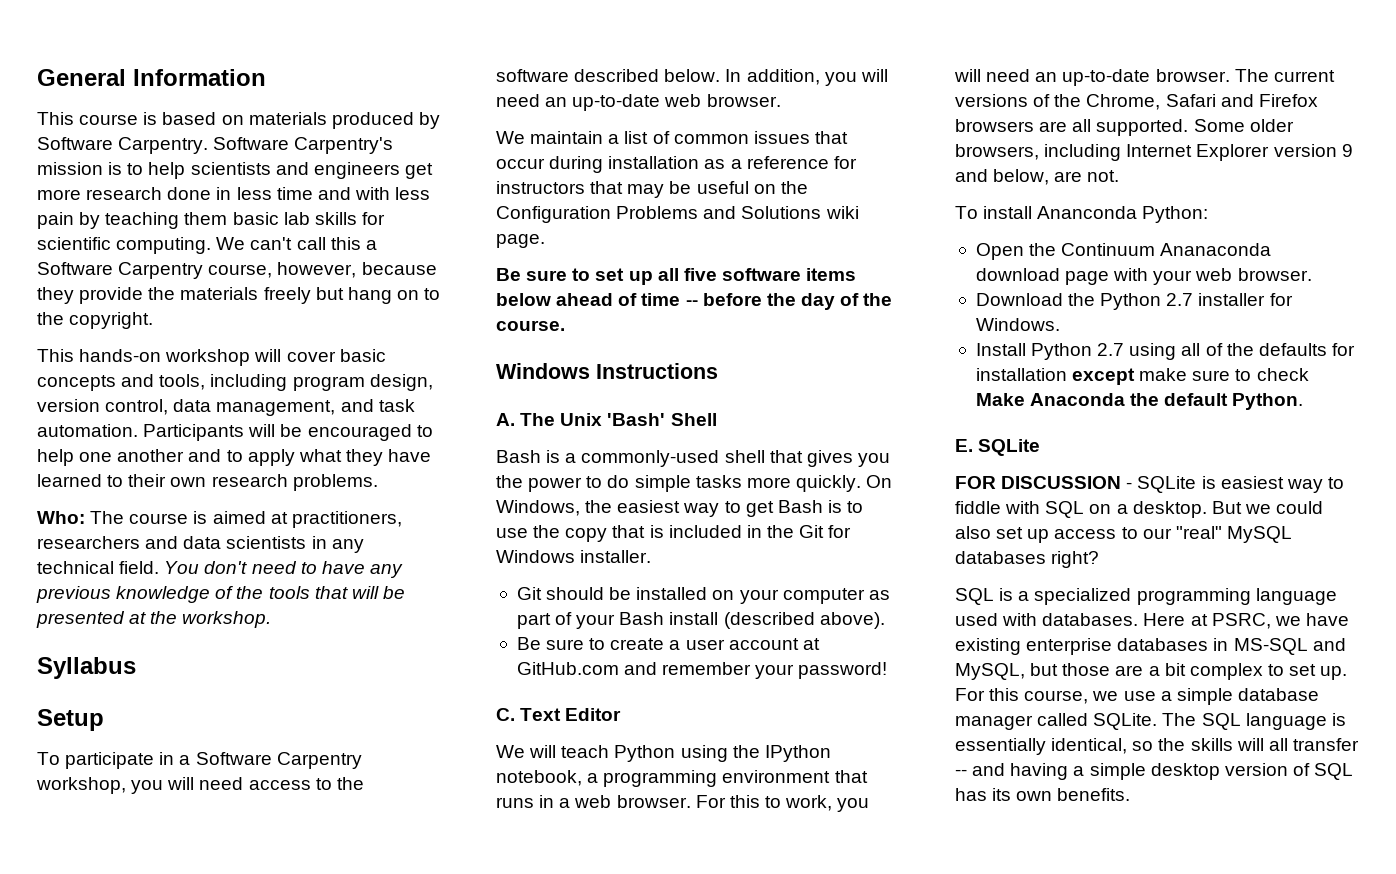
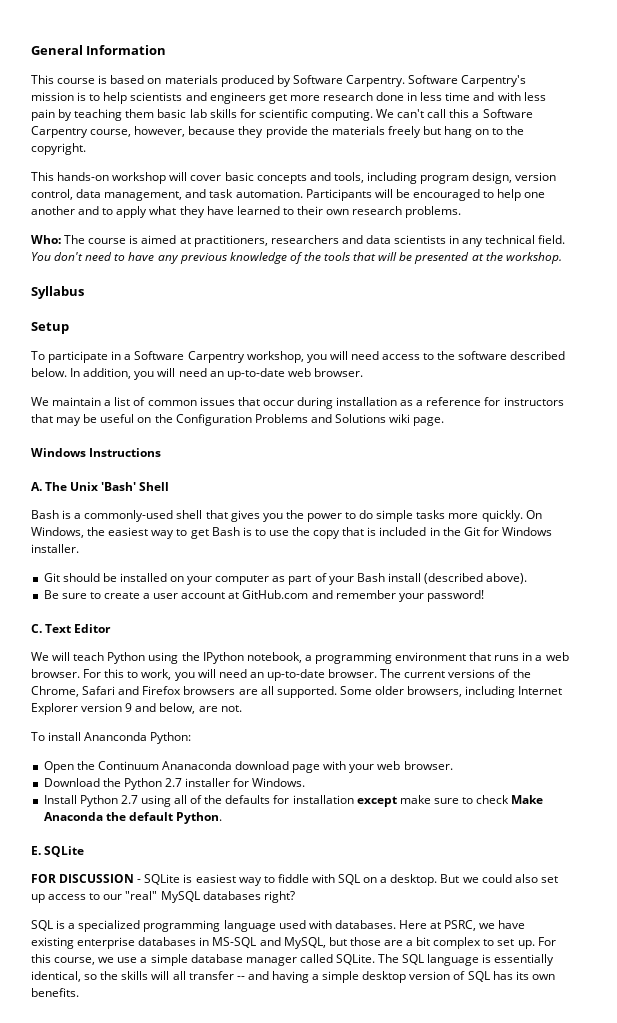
[496,268,857,285] [496,293,893,310] [496,320,565,331] // Be sure to set up all five software items below ahead of time -- before the day of the course. -> (445, 421) none

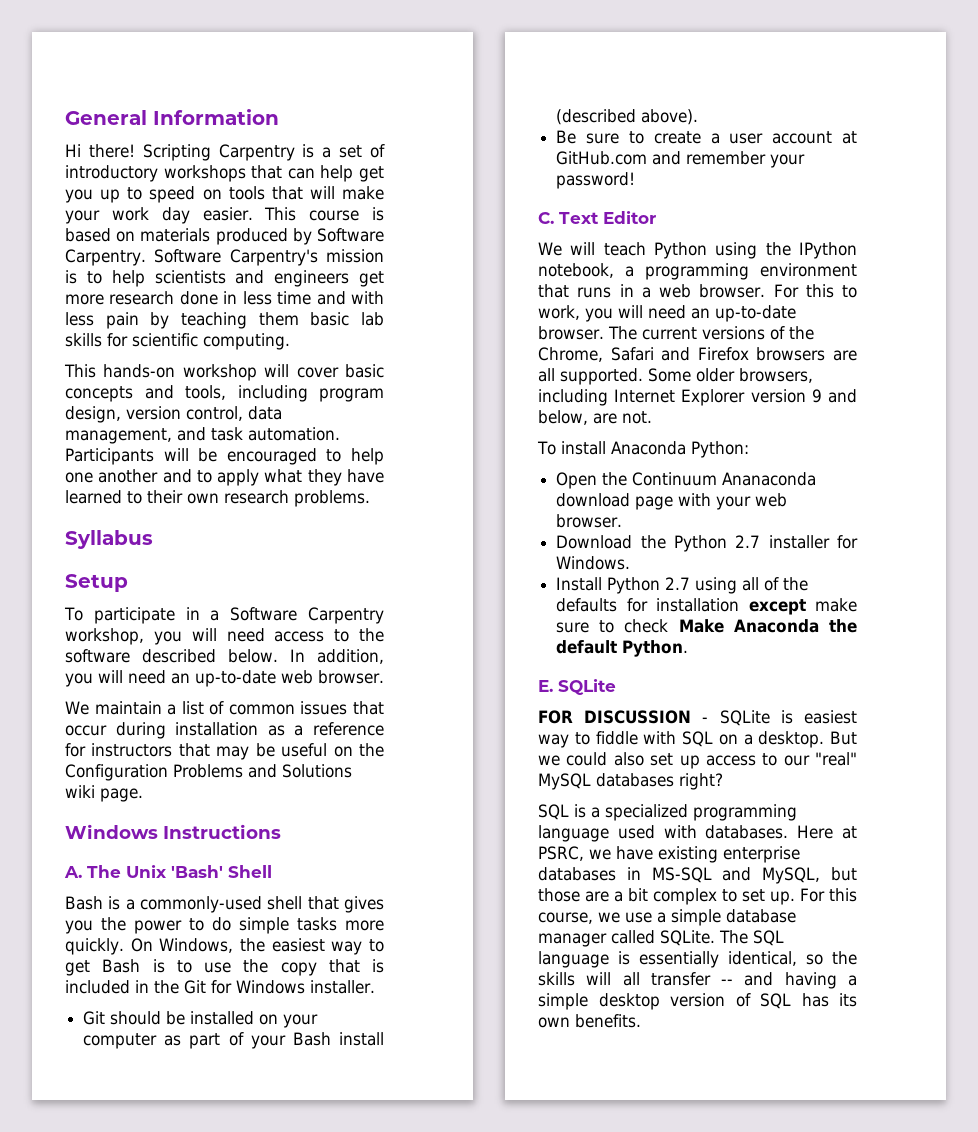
(167, 50) none -> [65,144,385,161] [65,165,384,182] [65,186,384,203] [65,207,253,224] Hi there! Scripting Carpentry is a set of introductory workshops that can help get you up to speed on tools that will make your work day easier.
[376,109,533,118] [31,126,525,138] [31,143,86,155] We can't call this a Software Carpentry course, however, because they provide the materials freely but hang on to the copyright. -> (290, 341) none
[31,235,566,247] [31,252,562,264] // Who: The course is aimed at practitioners, researchers and data scientists in any technical field. You don't need to have any previous knowledge of the tools that will be presented at the workshop. -> (370, 498) none
[84,732,148,741] Ananconda -> [610,441,686,455] Anaconda

